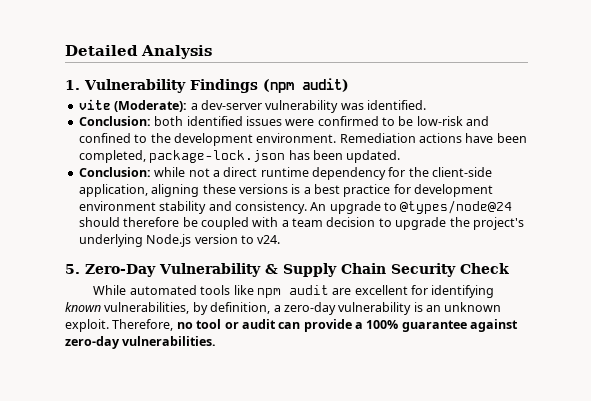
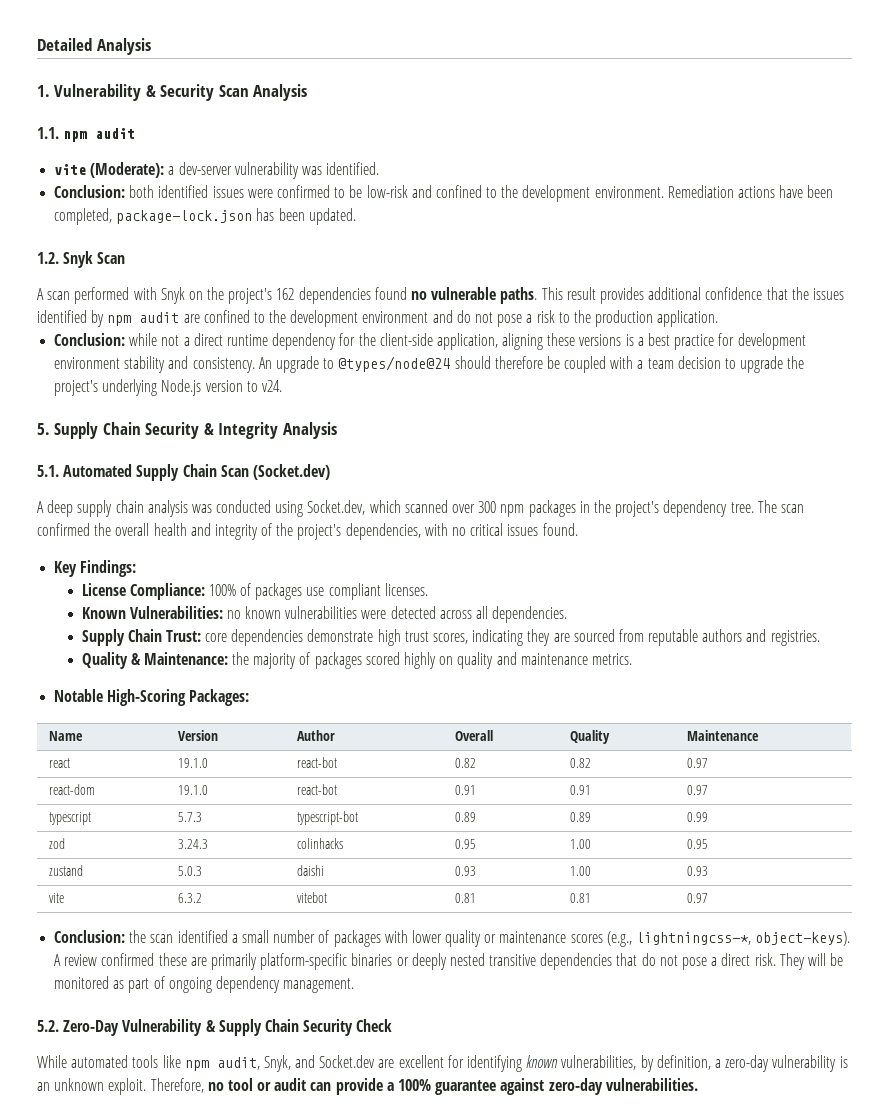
[190,78,349,93] Findings (npm audit) -> [145,84,308,101] [37,127,136,142] & Security Scan Analysis // 1.1. npm audit
(401, 156) none -> [37,251,126,268] [37,287,844,304] [37,310,719,327] // 1.2. Snyk Scan // A scan performed with Snyk on the project's 162 dependencies found no vulnerable paths. This result provides additional confidence that the issues identified by npm audit are confined to the development environment and do not pose a risk to the production application.
(80, 269) none -> [54,422,337,439] [37,464,330,481] [37,500,804,517] [37,523,578,540] [54,560,137,577] [81,583,428,600] [81,606,568,623] [81,629,820,646] [81,652,632,669] [54,689,250,706] [48,731,83,741] [177,730,218,741] [296,730,335,741] [454,730,493,741] [569,730,610,744] [686,730,759,741] [48,758,70,768] [177,758,208,768] [296,757,337,768] [454,758,476,768] [569,758,591,768] [686,758,708,768] [48,784,95,795] [177,785,208,795] [296,784,337,795] [454,785,476,795] [569,785,591,795] [686,785,708,795] [48,812,91,825] [177,812,202,822] [296,811,358,825] [454,812,476,822] [569,812,591,822] [686,812,708,822] [48,838,65,849] [177,839,208,849] [296,838,343,849] [454,839,476,849] [569,839,591,849] [686,839,708,849] [48,865,83,876] [177,866,202,876] [296,865,324,876] [454,866,476,876] [569,866,591,876] [686,866,708,876] [48,893,64,903] [177,893,202,903] [296,892,327,903] [454,893,476,903] [569,893,591,903] [686,893,708,903] [54,930,851,947] [54,953,844,970] [54,976,355,993] [37,1020,59,1032] Supply Chain Security & Integrity Analysis // 5.1. Automated Supply Chain Scan (Socket.dev) // A deep supply chain analysis was conducted using Socket.dev, which scanned over 300 npm packages in the project's dependency tree. The scan confirmed the overall health and integrity of the project's dependencies, with no critical issues found. // Key Findings: // License Compliance: 100% of packages use compliant licenses. // Known Vulnerabilities: no known vulnerabilities were detected across all dependencies. // Supply Chain Trust: core dependencies demonstrate high trust scores, indicating they are sourced from reputable authors and registries. // Quality & Maintenance: the majority of packages scored highly on quality and maintenance metrics. // Notable High-Scoring Packages: // Name | Version | Author | Overall | Quality | Maintenance // react | 19.1.0 | react-bot | 0.82 | 0.82 | 0.97 // react-dom | 19.1.0 | react-bot | 0.91 | 0.91 | 0.97 // typescript | 5.7.3 | typescript-bot | 0.89 | 0.89 | 0.99 // zod | 3.24.3 | colinhacks | 0.95 | 1.00 | 0.95 // zustand | 5.0.3 | daishi | 0.93 | 1.00 | 0.93 // vite | 6.3.2 | vitebot | 0.81 | 0.81 | 0.97 // Conclusion: the scan identified a small number of packages with lower quality or maintenance scores (e.g., lightningcss-*, object-keys). A review confirmed these are primarily platform-specific binaries or deeply nested transitive dependencies that do not pose a direct risk. They will be monitored as part of ongoing dependency management. // 5.2.
[288,285,329,295] audit -> [216,1055,376,1072] audit, Snyk, and Socket.dev

